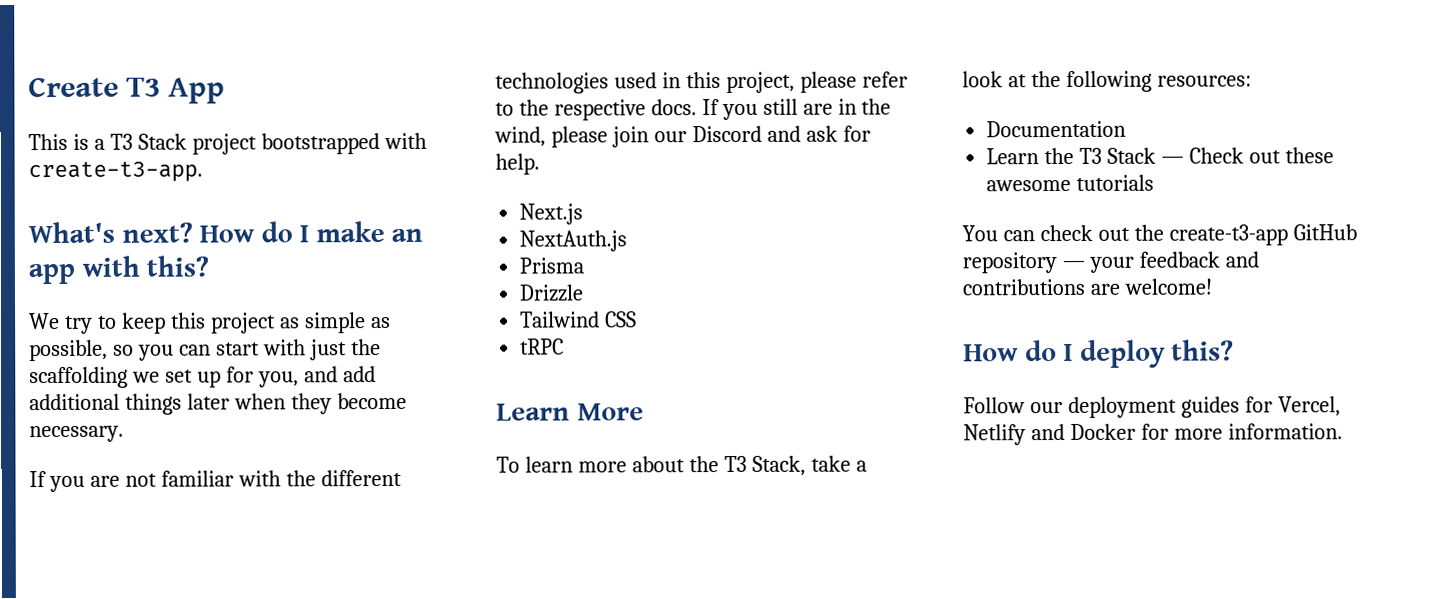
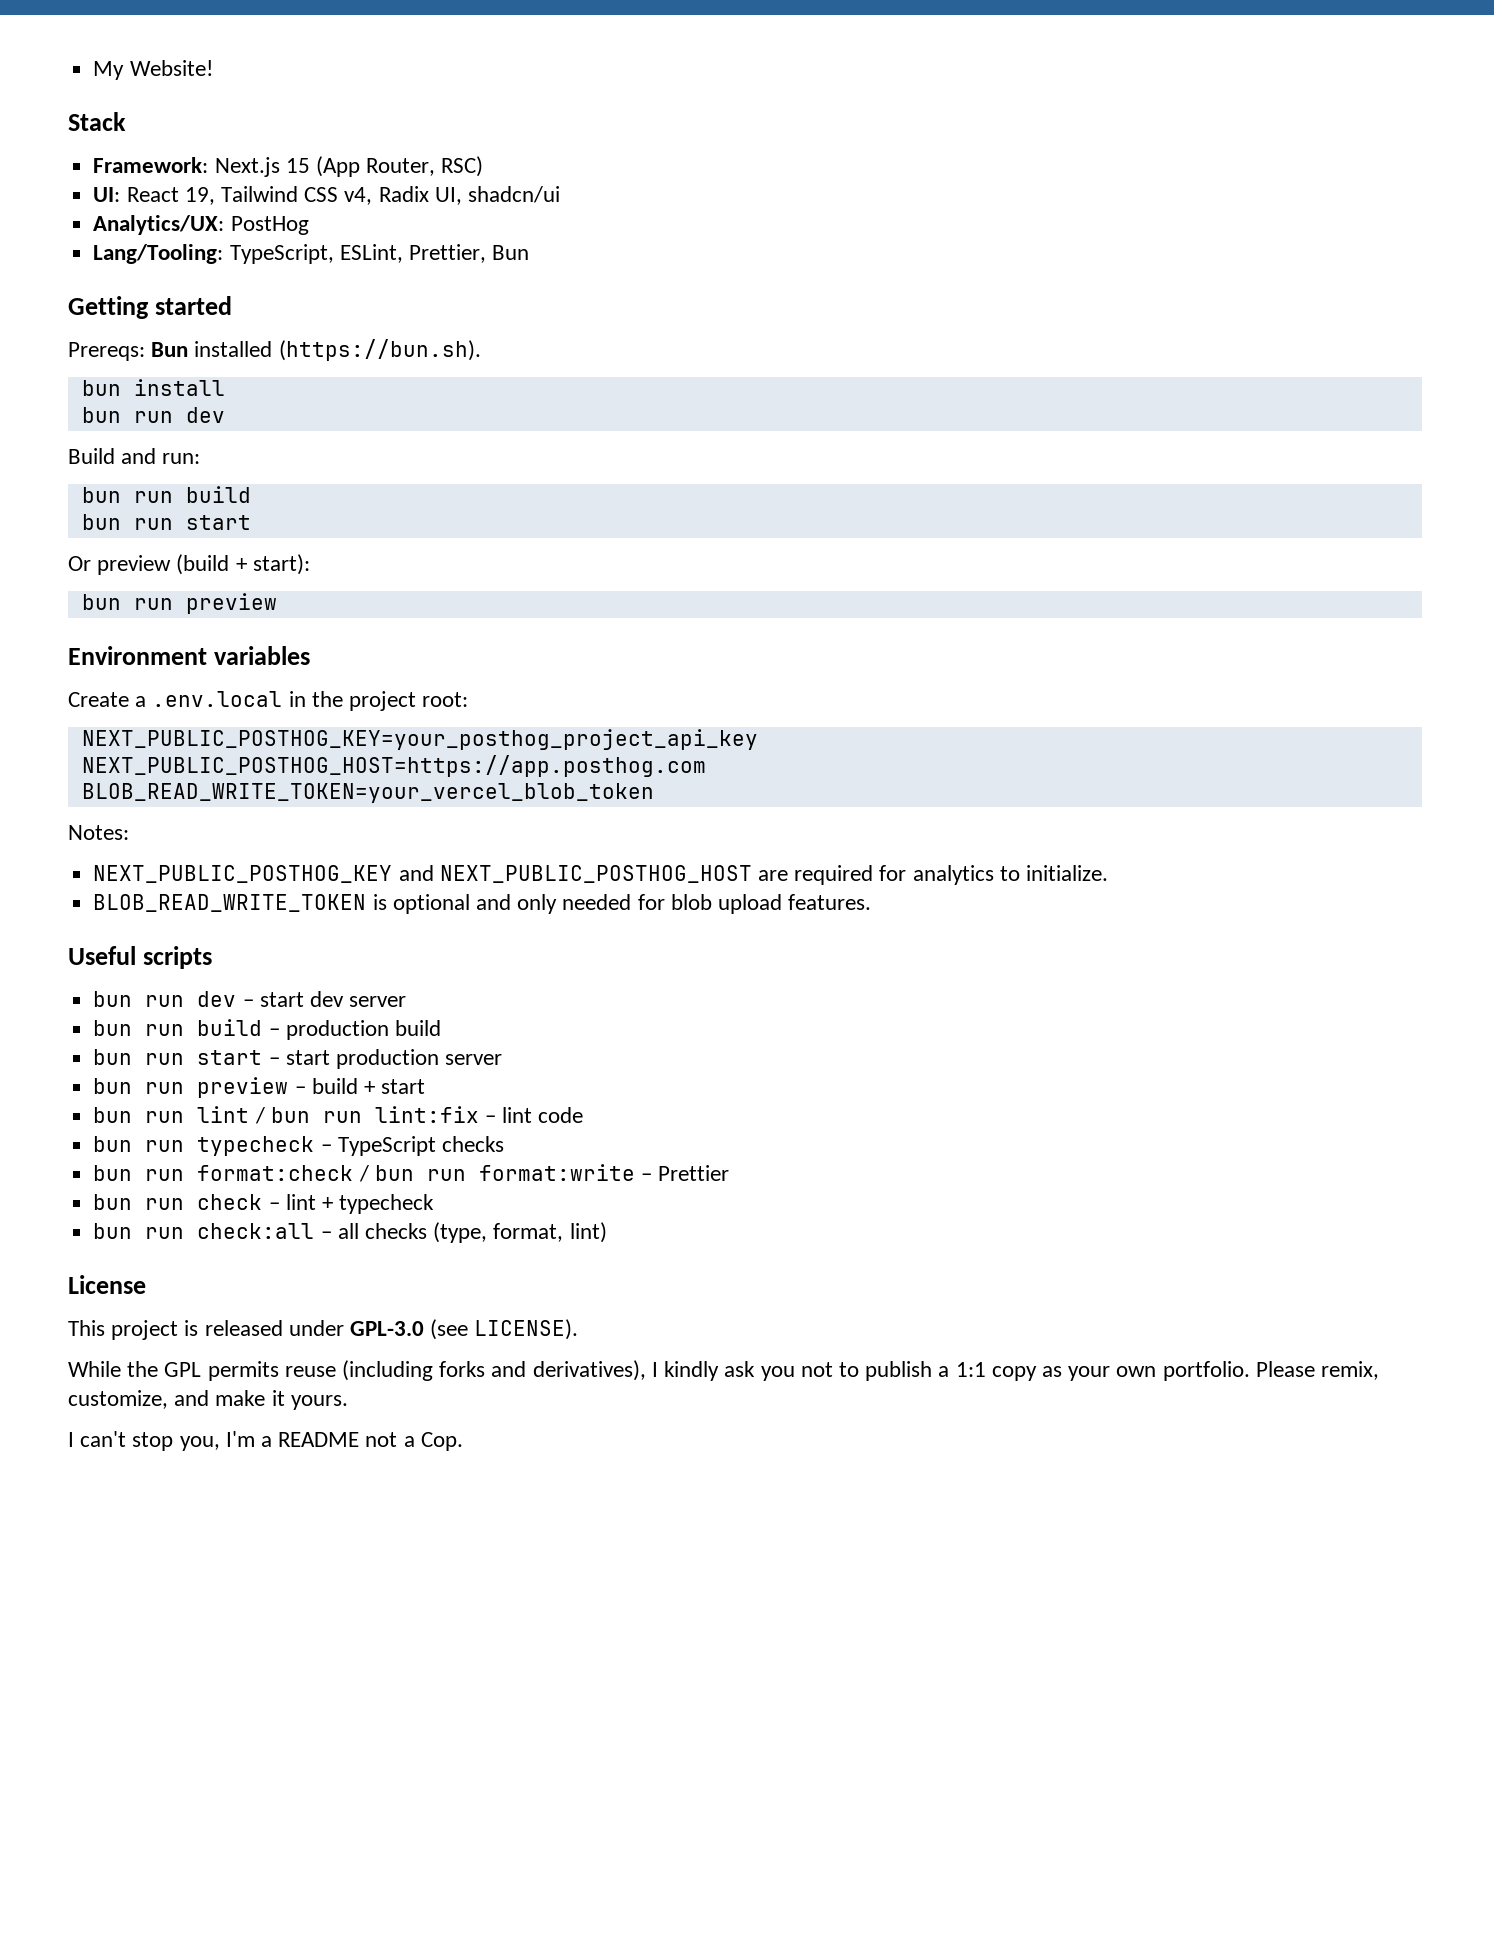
[28,76,226,104] [28,132,427,155] [28,161,203,183] [28,221,424,244] [28,255,210,285] [29,312,391,334] [29,339,381,362] [29,366,376,389] [29,392,407,415] [29,425,124,443] [29,469,402,493] [495,71,908,94] [495,98,892,121] [494,125,871,148] [495,153,540,175] [519,203,584,225] [519,230,628,252] [519,257,585,274] [519,284,585,302] [520,311,638,328] [520,338,565,355] [496,403,644,421] [496,455,867,476] [962,70,1252,92] [986,120,1127,138] [986,147,1334,165] [986,174,1155,192] [962,224,1357,246] [962,251,1259,274] [962,278,1212,296] [963,339,1235,368] [963,396,1341,418] [963,423,1343,446] Create T3 App // This is a T3 Stack project bootstrapped with create-t3-app. // What's next? How do I make an app with this? // We try to keep this project as simple as possible, so you can start with just the scaffolding we set up for you, and add additional things later when they become necessary. // If you are not familiar with the different technologies used in this project, please refer to the respective docs. If you still are in the wind, please join our Discord and ask for help. // Next.js // NextAuth.js // Prisma // Drizzle // Tailwind CSS // tRPC // Learn More // To learn more about the T3 Stack, take a look at the following resources: // Documentation // Learn the T3 Stack — Check out these awesome tutorials // You can check out the create-t3-app GitHub repository — your feedback and contributions are welcome! // How do I deploy this? // Follow our deployment guides for Vercel, Netlify and Docker for more information. -> [93,60,213,80] [68,112,126,131] [93,156,484,177] [93,186,560,205] [93,215,309,235] [93,244,530,264] [68,296,232,319] [68,339,481,361] [81,379,225,396] [81,407,225,423] [68,448,201,464] [81,486,251,503] [81,514,251,530] [68,554,310,575] [81,593,277,614] [68,646,310,665] [68,691,469,711] [81,729,758,750] [81,755,706,777] [81,783,654,803] [68,825,129,840] [93,865,1108,885] [93,894,872,914] [68,946,212,969] [93,991,407,1007] [93,1019,441,1040] [93,1049,503,1069] [93,1077,426,1098] [93,1106,584,1124] [93,1136,504,1156] [93,1164,730,1182] [93,1194,435,1214] [93,1222,607,1243] [68,1275,146,1294] [68,1319,579,1340] [68,1360,1380,1381] [68,1390,348,1410] [68,1431,463,1451] My Website! // Stack // Framework: Next.js 15 (App Router, RSC) // UI: React 19, Tailwind CSS v4, Radix UI, shadcn/ui // Analytics/UX: PostHog // Lang/Tooling: TypeScript, ESLint, Prettier, Bun // Getting started // Prereqs: Bun installed (https://bun.sh). // bun install // bun run dev // Build and run: // bun run build // bun run start // Or preview (build + start): // bun run preview // Environment variables // Create a .env.local in the project root: // NEXT_PUBLIC_POSTHOG_KEY=your_posthog_project_api_key // NEXT_PUBLIC_POSTHOG_HOST=https://app.posthog.com // BLOB_READ_WRITE_TOKEN=your_vercel_blob_token // Notes: // NEXT_PUBLIC_POSTHOG_KEY and NEXT_PUBLIC_POSTHOG_HOST are required for analytics to initialize. // BLOB_READ_WRITE_TOKEN is optional and only needed for blob upload features. // Useful scripts // bun run dev – start dev server // bun run build – production build // bun run start – start production server // bun run preview – build + start // bun run lint / bun run lint:fix – lint code // bun run typecheck – TypeScript checks // bun run format:check / bun run format:write – Prettier // bun run check – lint + typecheck // bun run check:all – all checks (type, format, lint) // License // This project is released under GPL-3.0 (see LICENSE). // While the GPL permits reuse (including forks and derivatives), I kindly ask you not to publish a 1:1 copy as your own portfolio. Please remix, customize, and make it yours. // I can't stop you, I'm a README not a Cop.

